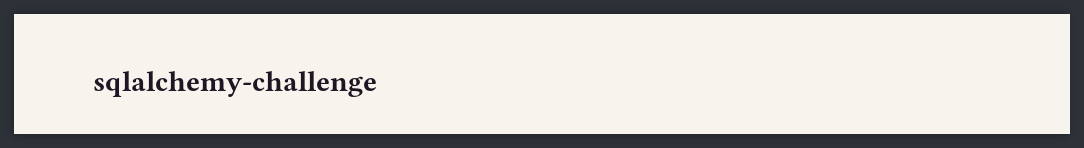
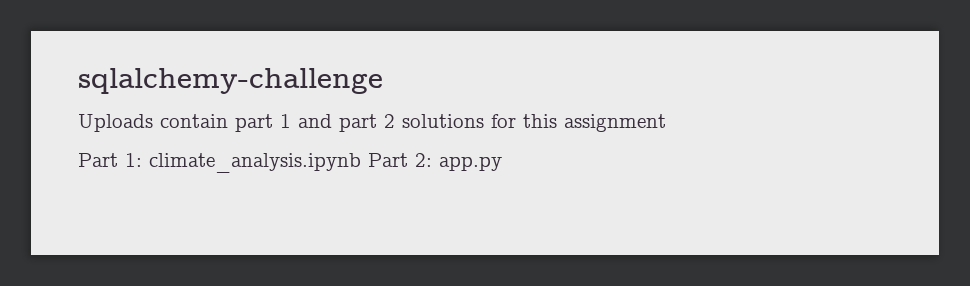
(377, 84) none -> [78,114,666,132] [78,153,502,173] // Uploads contain part 1 and part 2 solutions for this assignment // Part 1: climate_analysis.ipynb Part 2: app.py

